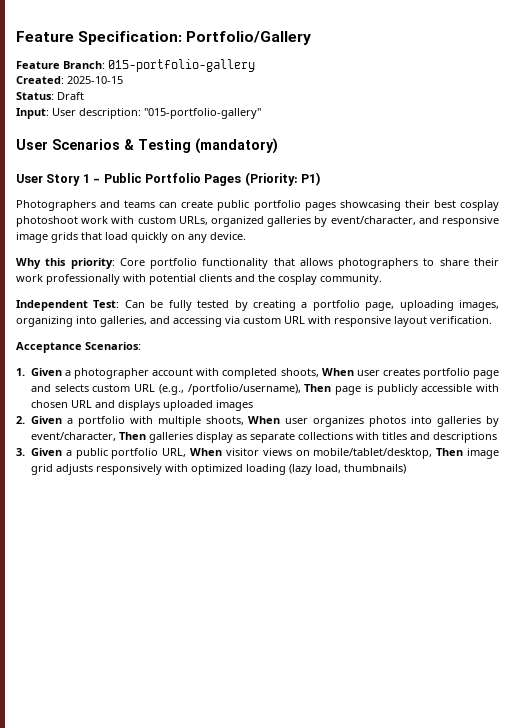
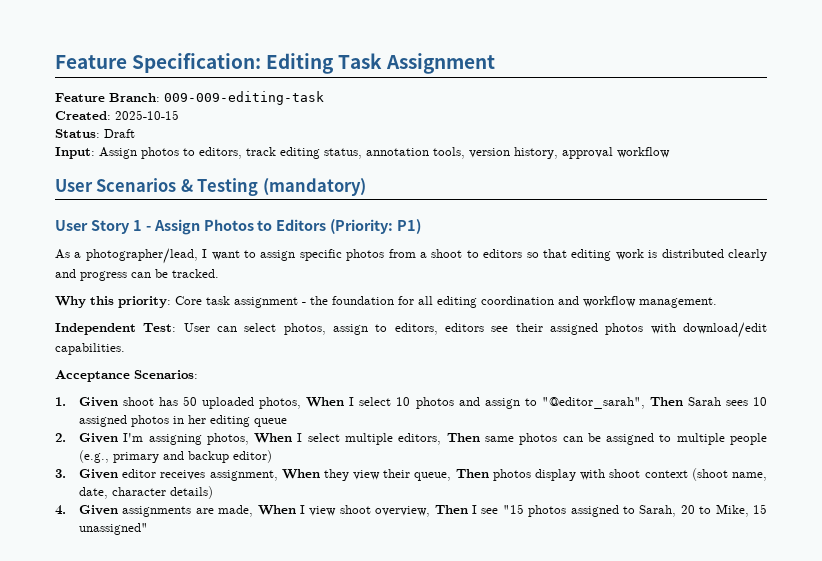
[186,31,312,45] Portfolio/Gallery -> [266,53,495,74] Editing Task Assignment
[108,59,255,72] 015-portfolio-gallery -> [164,91,324,105] 009-009-editing-task
[52,108,261,119] User description: "015-portfolio-gallery" -> [99,147,670,159] Assign photos to editors, track editing status, annotation tools, version history, approval workflow
[103,172,321,186] [16,200,499,211] [16,216,499,227] [16,232,246,243] [16,258,499,269] [16,274,382,285] [16,300,500,311] [16,316,492,327] [16,342,141,353] [16,368,499,379] [30,384,499,395] [30,400,253,411] [16,416,499,427] [30,432,497,443] [16,448,499,459] [30,464,406,475] Public Portfolio Pages (Priority: P1) // Photographers and teams can create public portfolio pages showcasing their best cosplay photoshoot work with custom URLs, organized galleries by event/character, and responsive image grids that load quickly on any device. // Why this priority: Core portfolio functionality that allows photographers to share their work professionally with potential clients and the cosplay community. // Independent Test: Can be fully tested by creating a portfolio page, uploading images, organizing into galleries, and accessing via custom URL with responsive layout verification. // Acceptance Scenarios: // 1. Given a photographer account with completed shoots, When user creates portfolio page and selects custom URL (e.g., /portfolio/username), Then page is publicly accessible with chosen URL and displays uploaded images // 2. Given a portfolio with multiple shoots, When user organizes photos into galleries by event/character, Then galleries display as separate collections with titles and descriptions // 3. Given a public portfolio URL, When visitor views on mobile/tablet/desktop, Then image grid adjusts responsively with optimized loading (lazy load, thumbnails) -> [153,219,422,235] [55,248,767,264] [55,269,219,281] [55,296,717,308] [55,322,767,338] [55,343,125,355] [55,370,198,382] [55,396,767,409] [78,415,287,427] [55,433,767,445] [78,450,272,463] [55,468,767,481] [78,486,213,499] [55,504,767,517] [78,523,148,535] Assign Photos to Editors (Priority: P1) // As a photographer/lead, I want to assign specific photos from a shoot to editors so that editing work is distributed clearly and progress can be tracked. // Why this priority: Core task assignment - the foundation for all editing coordination and workflow management. // Independent Test: User can select photos, assign to editors, editors see their assigned photos with download/edit capabilities. // Acceptance Scenarios: // 1. Given shoot has 50 uploaded photos, When I select 10 photos and assign to "@editor_sarah", Then Sarah sees 10 assigned photos in her editing queue // 2. Given I'm assigning photos, When I select multiple editors, Then same photos can be assigned to multiple people (e.g., primary and backup editor) // 3. Given editor receives assignment, When they view their queue, Then photos display with shoot context (shoot name, date, character details) // 4. Given assignments are made, When I view shoot overview, Then I see "15 photos assigned to Sarah, 20 to Mike, 15 unassigned"

